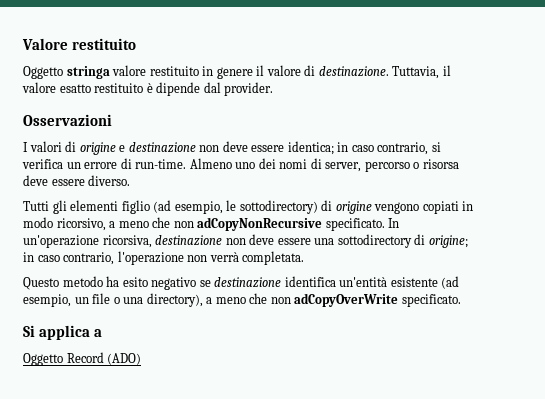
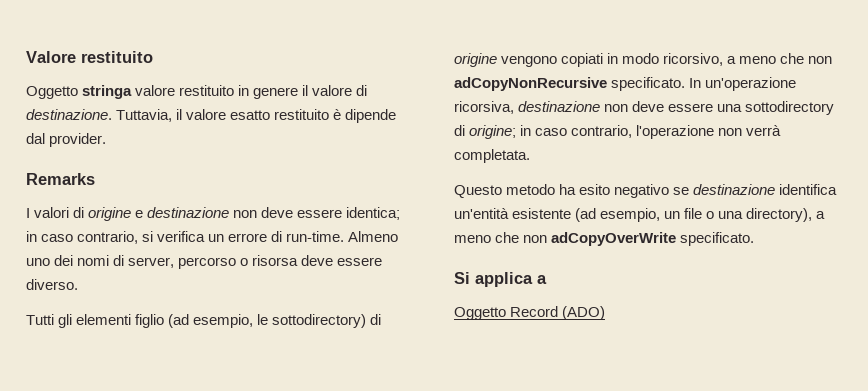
[23,114,112,126] Osservazioni -> [26,173,95,185] Remarks

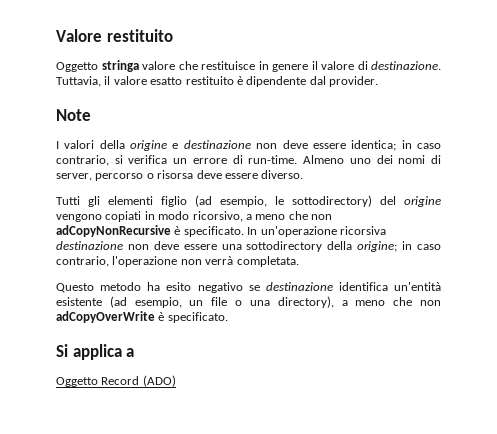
[179,85,235,96] restituito -> [178,61,255,70] che restituisce
[345,109,397,123] dipende -> [246,76,307,87] dipendente
[26,173,95,185] Remarks -> [56,109,91,121] Note
[73,207,85,218] di -> [99,140,125,149] della
[370,314,382,325] di -> [380,196,396,205] del
(607, 84) none -> [174,226,181,235] è
[454,101,514,114] ricorsiva, -> [339,226,386,235] ricorsiva
[454,125,465,136] di -> [327,241,353,250] della
(677, 239) none -> [158,312,165,321] è

